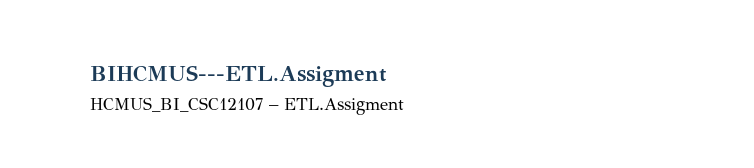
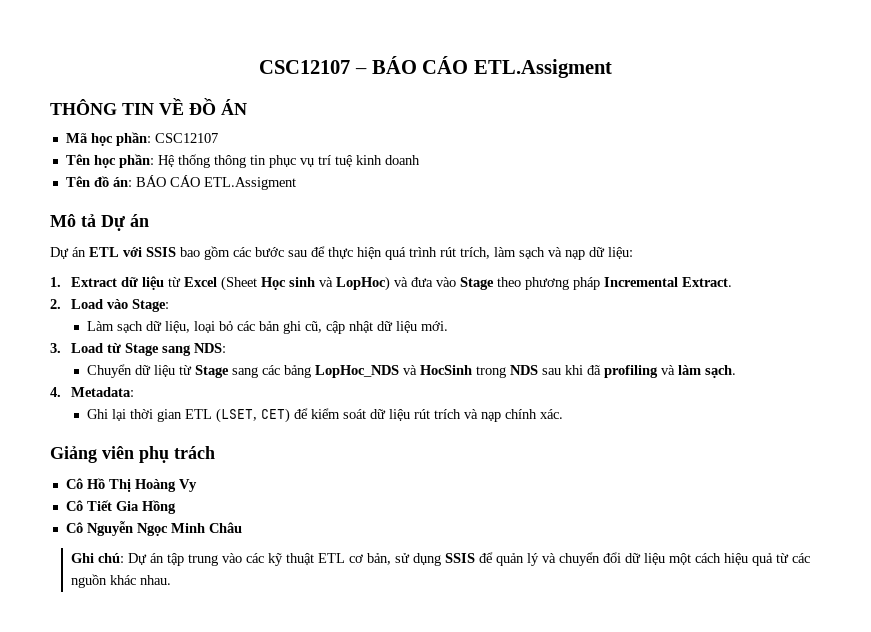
[90,65,387,87] [90,97,404,115] BIHCMUS---ETL.Assigment // HCMUS_BI_CSC12107 – ETL.Assigment -> [259,56,612,78] [50,98,247,115] [65,132,218,146] [65,154,420,168] [65,175,296,190] [50,214,149,231] [50,246,633,260] [50,276,732,291] [50,299,169,312] [86,321,448,334] [50,343,226,356] [86,364,736,378] [50,387,134,397] [86,408,563,423] [50,446,215,463] [65,478,197,492] [65,500,176,514] [65,521,242,536] [70,552,810,566] [70,574,171,588] CSC12107 – BÁO CÁO ETL.Assigment // THÔNG TIN VỀ ĐỒ ÁN // Mã học phần: CSC12107 // Tên học phần: Hệ thống thông tin phục vụ trí tuệ kinh doanh // Tên đồ án: BÁO CÁO ETL.Assigment // Mô tả Dự án // Dự án ETL với SSIS bao gồm các bước sau để thực hiện quá trình rút trích, làm sạch và nạp dữ liệu: // 1. Extract dữ liệu từ Excel (Sheet Học sinh và LopHoc) và đưa vào Stage theo phương pháp Incremental Extract. // 2. Load vào Stage: // Làm sạch dữ liệu, loại bỏ các bản ghi cũ, cập nhật dữ liệu mới. // 3. Load từ Stage sang NDS: // Chuyển dữ liệu từ Stage sang các bảng LopHoc_NDS và HocSinh trong NDS sau khi đã profiling và làm sạch. // 4. Metadata: // Ghi lại thời gian ETL (LSET, CET) để kiểm soát dữ liệu rút trích và nạp chính xác. // Giảng viên phụ trách // Cô Hồ Thị Hoàng Vy // Cô Tiết Gia Hồng // Cô Nguyễn Ngọc Minh Châu // Ghi chú: Dự án tập trung vào các kỹ thuật ETL cơ bản, sử dụng SSIS để quản lý và chuyển đổi dữ liệu một cách hiệu quả từ các nguồn khác nhau.

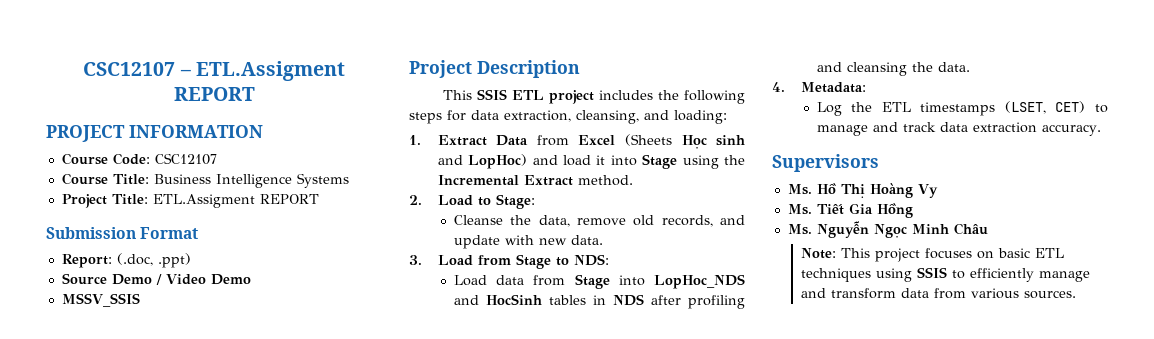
[371,56,612,78] [50,98,247,115] [65,132,218,146] [65,154,420,168] [65,175,296,190] [50,214,149,231] [50,246,633,260] [50,276,732,291] BÁO CÁO ETL.Assigment // THÔNG TIN VỀ ĐỒ ÁN // Mã học phần: CSC12107 // Tên học phần: Hệ thống thông tin phục vụ trí tuệ kinh doanh // Tên đồ án: BÁO CÁO ETL.Assigment // Mô tả Dự án // Dự án ETL với SSIS bao gồm các bước sau để thực hiện quá trình rút trích, làm sạch và nạp dữ liệu: // 1. Extract dữ liệu từ Excel (Sheet Học sinh và LopHoc) và đưa vào Stage theo phương pháp Incremental Extract. -> [195,61,345,81] [173,87,255,101] [46,125,263,142] [61,153,217,165] [61,173,349,188] [61,194,319,208] [46,227,199,239] [61,253,191,268] [61,273,251,285] [61,293,140,307] [409,60,580,78] [442,89,745,104] [409,110,727,124] [409,134,745,149] [437,154,745,169] [437,175,633,186] ETL.Assigment REPORT // PROJECT INFORMATION // Course Code: CSC12107 // Course Title: Business Intelligence Systems // Project Title: ETL.Assigment REPORT // Submission Format // Report: (.doc, .ppt) // Source Demo / Video Demo // MSSV_SSIS // Project Description // This SSIS ETL project includes the following steps for data extraction, cleansing, and loading: // 1. Extract Data from Excel (Sheets Học sinh and LopHoc) and load it into Stage using the Incremental Extract method.
[106,299,128,309] vào -> [477,197,491,206] to
[86,321,448,334] [50,343,226,356] [86,364,736,378] [50,387,134,397] [86,408,563,423] [50,446,215,463] [65,478,83,489] Làm sạch dữ liệu, loại bỏ các bản ghi cũ, cập nhật dữ liệu mới. // 3. Load từ Stage sang NDS: // Chuyển dữ liệu từ Stage sang các bảng LopHoc_NDS và HocSinh trong NDS sau khi đã profiling và làm sạch. // 4. Metadata: // Ghi lại thời gian ETL (LSET, CET) để kiểm soát dữ liệu rút trích và nạp chính xác. // Giảng viên phụ trách // Cô -> [453,215,745,227] [453,235,603,249] [409,254,609,269] [453,274,745,289] [453,294,745,309] [816,62,970,76] [772,82,866,93] [816,101,1108,116] [816,122,1101,136] [772,154,879,172] [787,184,812,195] Cleanse the data, remove old records, and update with new data. // 3. Load from Stage to NDS: // Load data from Stage into LopHoc_NDS and HocSinh tables in NDS after profiling and cleansing the data. // 4. Metadata: // Log the ETL timestamps (LSET, CET) to manage and track data extraction accuracy. // Supervisors // Ms.
[65,500,83,511] Cô -> [787,204,812,215] Ms.
[65,522,83,533] Cô -> [787,224,812,235] Ms.
[70,552,810,566] [70,574,171,588] Ghi chú: Dự án tập trung vào các kỹ thuật ETL cơ bản, sử dụng SSIS để quản lý và chuyển đổi dữ liệu một cách hiệu quả từ các nguồn khác nhau. -> [800,248,1064,262] [800,267,1090,282] [800,288,1076,299] Note: This project focuses on basic ETL techniques using SSIS to efficiently manage and transform data from various sources.

